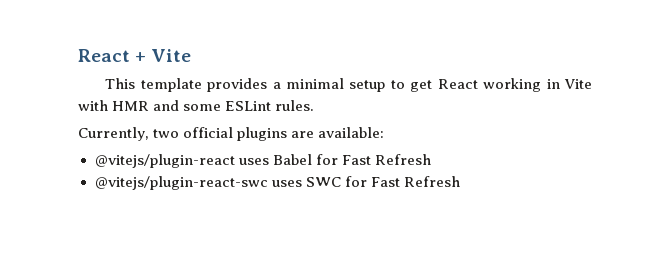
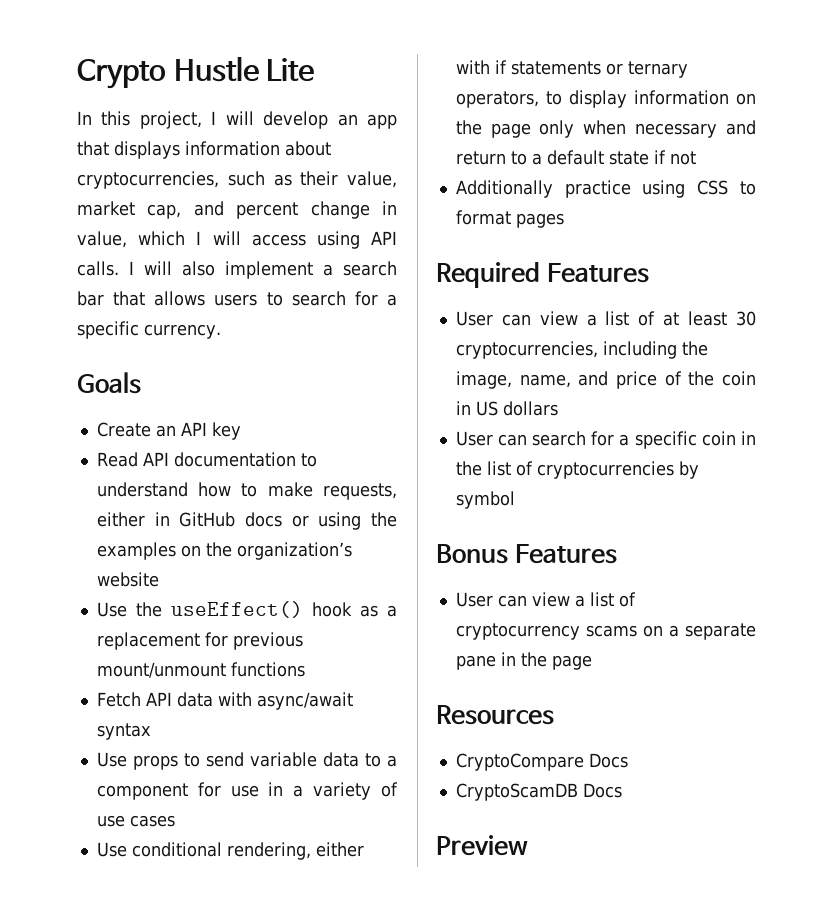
[78,49,192,62] [105,78,592,92] [78,100,315,111] [78,127,385,141] [94,154,431,168] [94,176,460,190] React + Vite // This template provides a minimal setup to get React working in Vite with HMR and some ESLint rules. // Currently, two official plugins are available: // @vitejs/plugin-react uses Babel for Fast Refresh // @vitejs/plugin-react-swc uses SWC for Fast Refresh -> [77,56,315,89] [77,111,397,129] [77,141,331,159] [77,171,397,189] [77,201,397,219] [77,231,397,249] [77,261,397,279] [77,291,397,306] [77,321,221,339] [77,372,141,394] [96,422,241,440] [96,452,317,467] [96,482,397,500] [96,512,397,530] [96,542,352,560] [96,572,159,587] [96,601,397,618] [96,632,303,650] [96,662,305,678] [96,692,353,710] [96,723,151,740] [96,752,397,770] [96,782,398,800] [96,815,175,827] [96,842,364,860] [455,60,688,78] [455,90,756,108] [455,120,756,138] [455,150,696,165] [455,180,756,198] [455,210,564,228] [436,262,649,288] [455,311,756,326] [455,341,708,359] [455,371,756,389] [455,401,558,416] [455,431,756,449] [455,461,699,479] [455,491,515,509] [436,544,617,564] [455,592,636,607] [455,623,756,640] [455,652,592,670] [436,705,554,725] [455,753,628,771] [455,783,622,801] [436,835,528,856] Crypto Hustle Lite // In this project, I will develop an app that displays information about cryptocurrencies, such as their value, market cap, and percent change in value, which I will access using API calls. I will also implement a search bar that allows users to search for a specific currency. // Goals // Create an API key // Read API documentation to understand how to make requests, either in GitHub docs or using the examples on the organization’s website // Use the useEffect() hook as a replacement for previous mount/unmount functions // Fetch API data with async/await syntax // Use props to send variable data to a component for use in a variety of use cases // Use conditional rendering, either with if statements or ternary operators, to display information on the page only when necessary and return to a default state if not // Additionally practice using CSS to format pages // Required Features // User can view a list of at least 30 cryptocurrencies, including the image, name, and price of the coin in US dollars // User can search for a specific coin in the list of cryptocurrencies by symbol // Bonus Features // User can view a list of cryptocurrency scams on a separate pane in the page // Resources // CryptoCompare Docs // CryptoScamDB Docs // Preview

